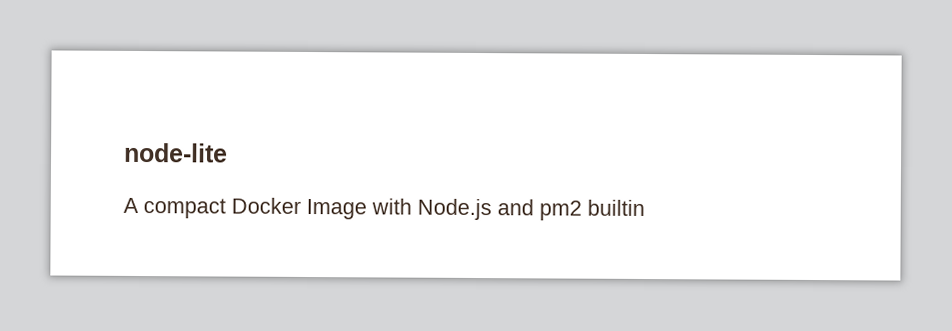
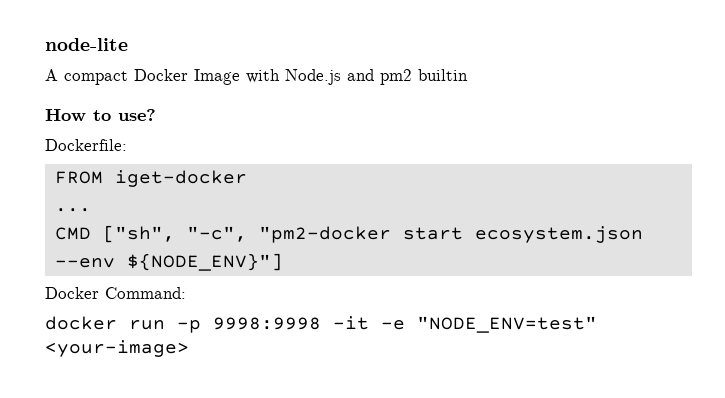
(645, 208) none -> [45,109,156,121] [45,139,127,151] [54,170,247,187] [54,208,91,212] [54,225,643,243] [54,253,283,271] [45,287,186,299] [45,316,597,333] [45,340,189,357] // How to use? // Dockerfile: // FROM iget-docker // ... // CMD ["sh", "-c", "pm2-docker start ecosystem.json --env ${NODE_ENV}"] // Docker Command: // docker run -p 9998:9998 -it -e "NODE_ENV=test" <your-image>

